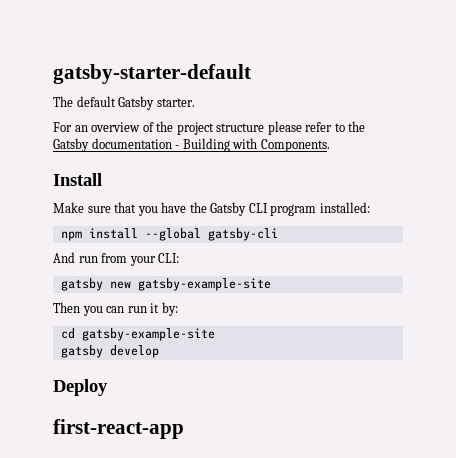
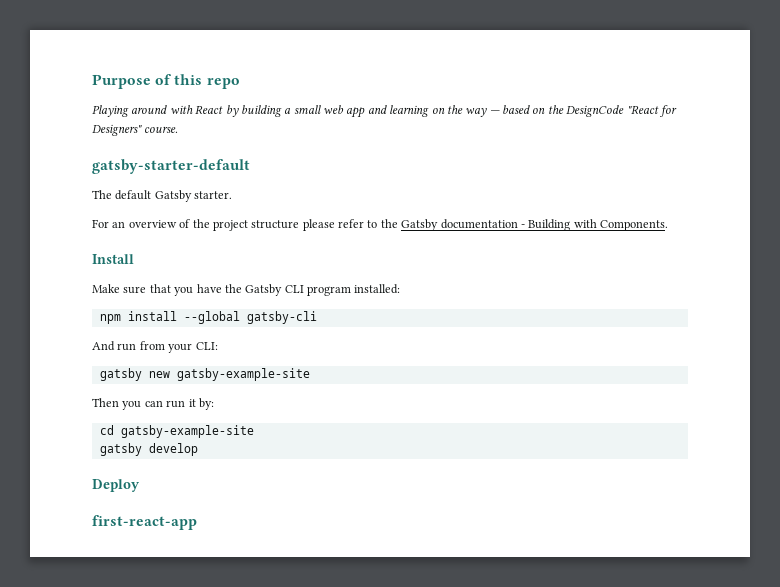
(53, 74) none -> [92,74,240,89] [92,105,677,118] [92,124,179,136] Purpose of this repo // Playing around with React by building a small web app and learning on the way — based on the DesignCode "React for Designers" course. //

